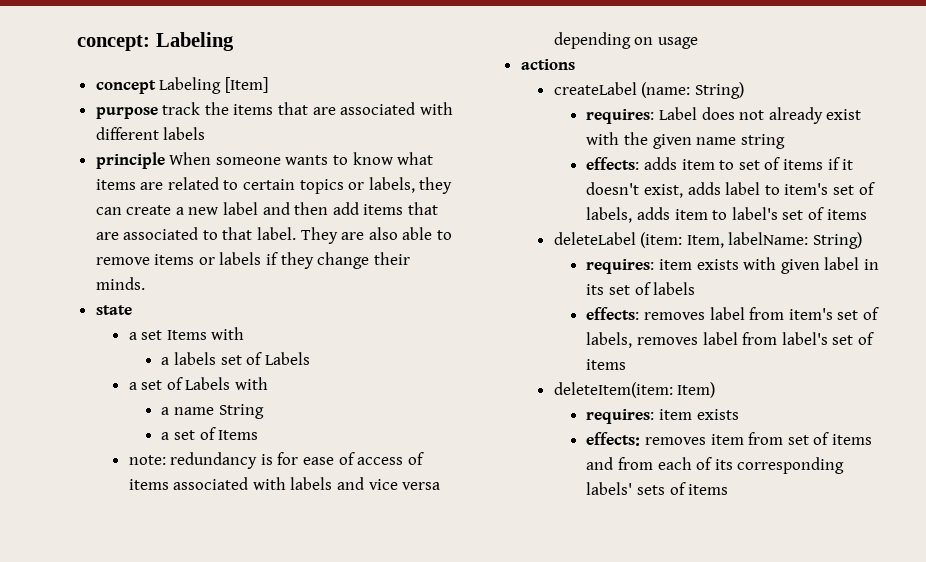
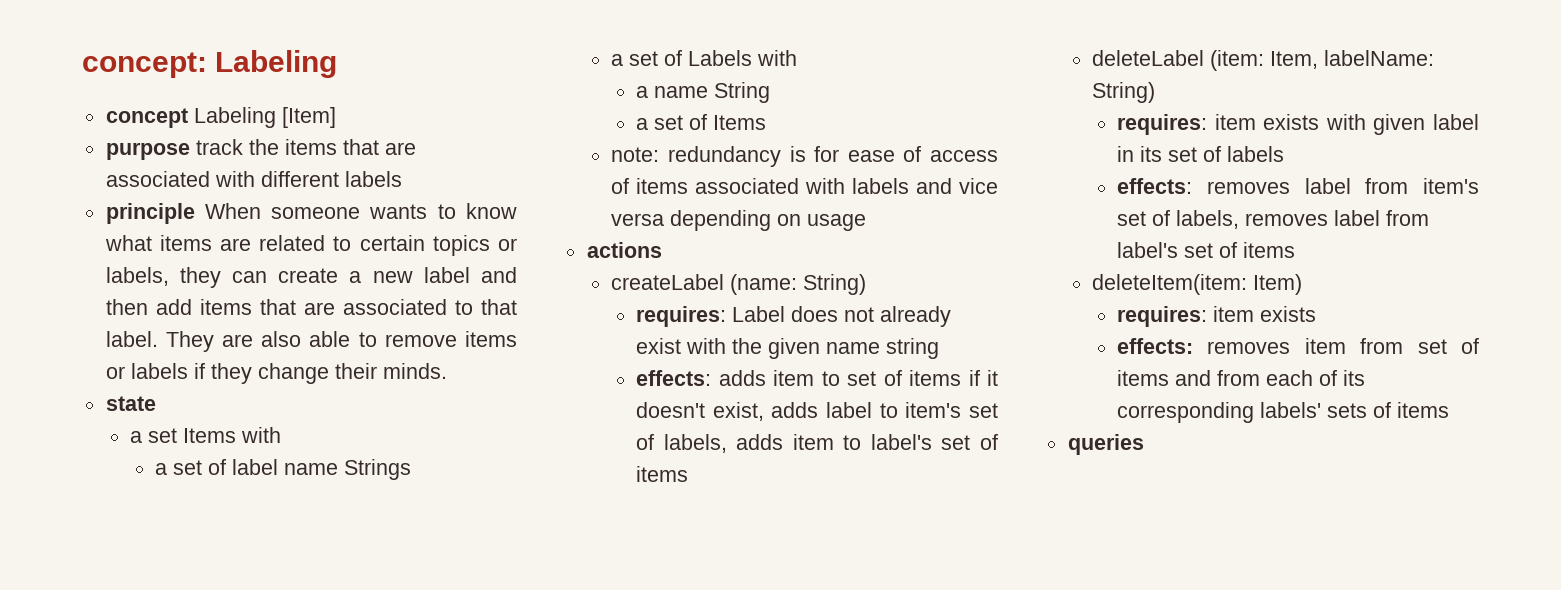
[173,352,310,365] labels set of Labels -> [173,459,412,480] set of label name Strings
(729, 489) none -> [1067,434,1144,455] // queries

